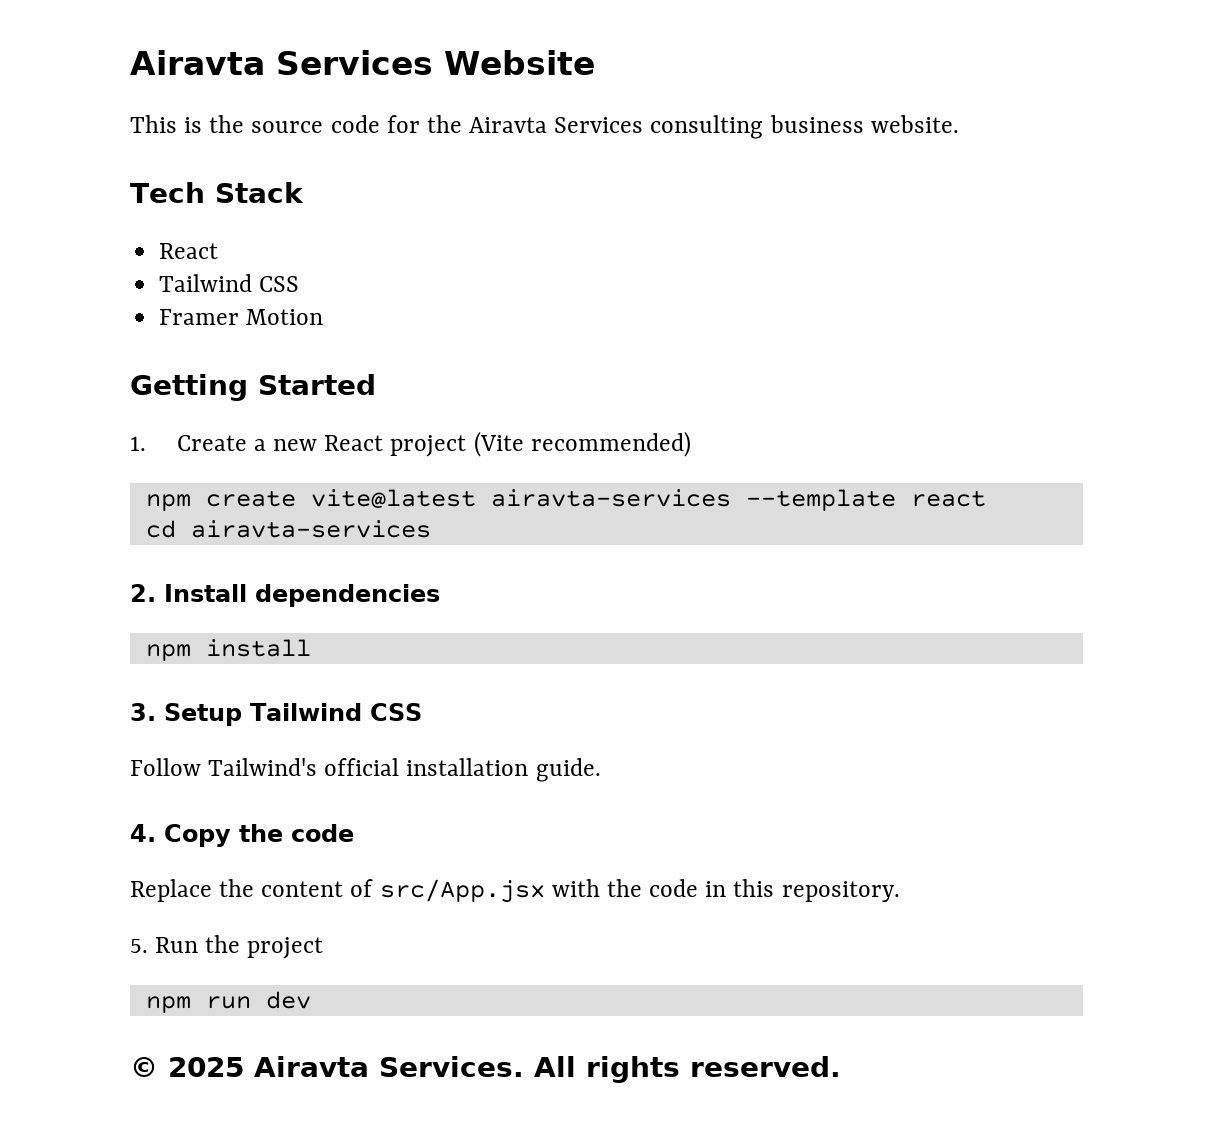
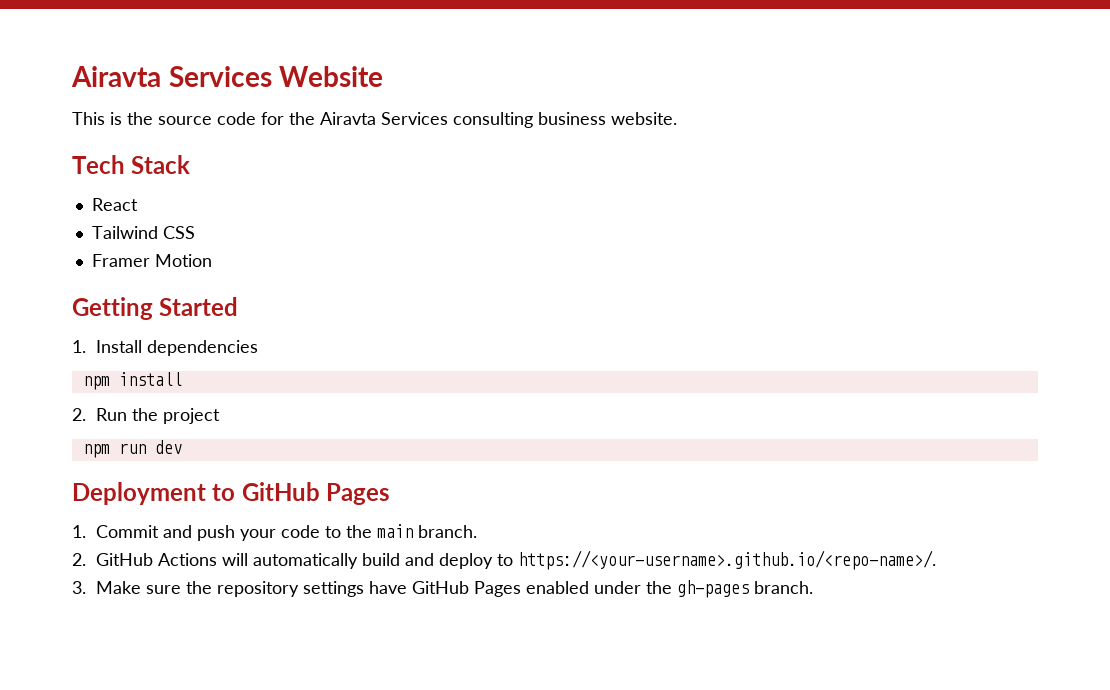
[176,431,691,457] [145,489,986,511] [145,520,431,538] [130,584,440,607] [145,639,311,661] [130,703,422,726] [130,758,601,782] [130,824,354,847] [130,879,900,903] [130,939,148,953] Create a new React project (Vite recommended) // npm create vite@latest airavta-services --template react // cd airavta-services // 2. Install dependencies // npm install // 3. Setup Tailwind CSS // Follow Tailwind's official installation guide. // 4. Copy the code // Replace the content of src/App.jsx with the code in this repository. // 5. -> [95,340,258,356] [82,372,182,390] [72,408,86,421] Install dependencies // npm install // 2.
[130,1056,841,1083] © 2025 Airavta Services. All rights reserved. -> [72,482,391,505] [72,524,477,541] [72,550,936,570] [72,580,813,598] Deployment to GitHub Pages // 1. Commit and push your code to the main branch. // 2. GitHub Actions will automatically build and deploy to https://<your-username>.github.io/<repo-name>/. // 3. Make sure the repository settings have GitHub Pages enabled under the gh-pages branch.

